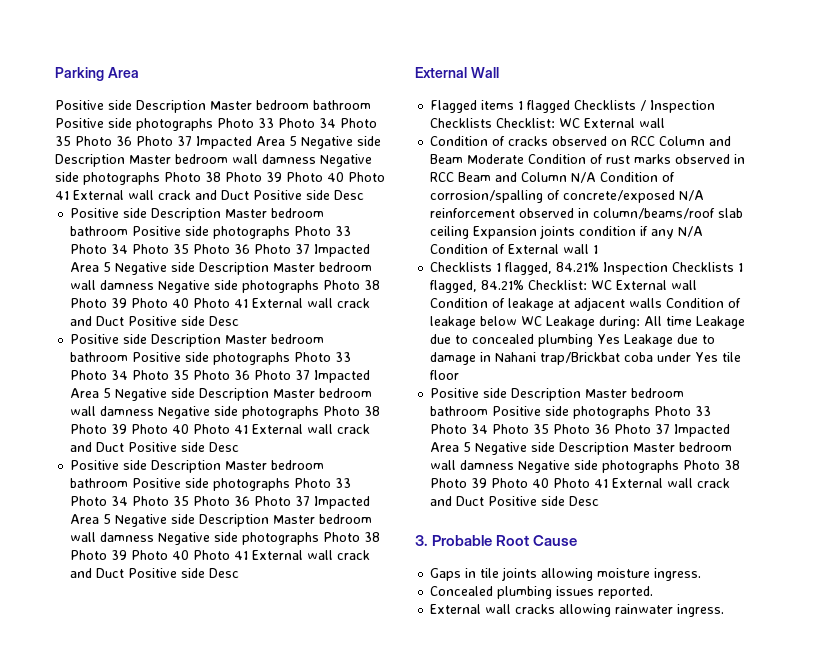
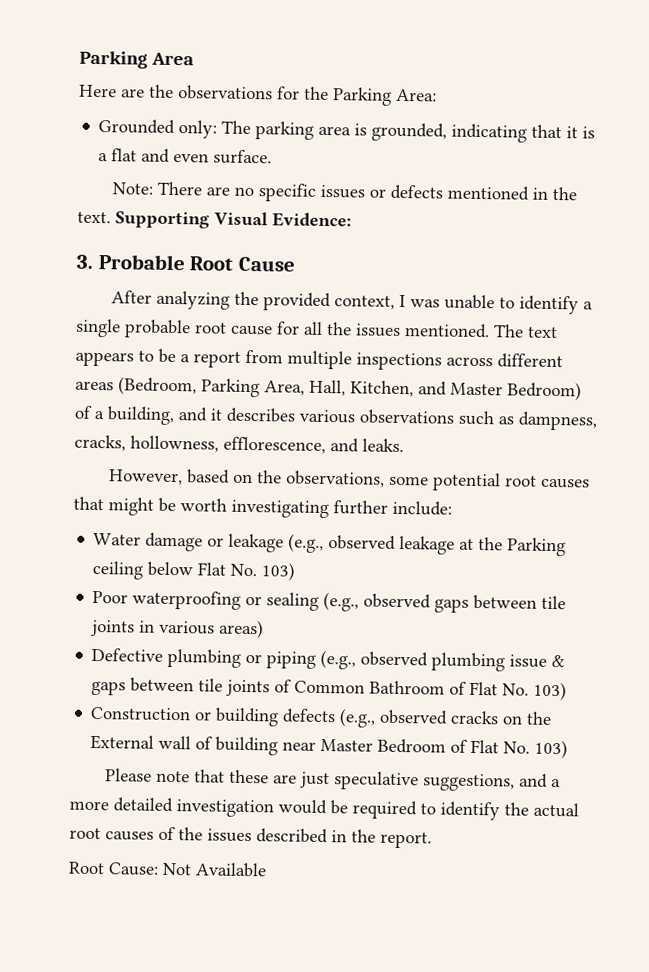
[55,100,371,113] [55,118,377,131] [55,136,381,149] [55,154,372,167] [55,172,385,185] [55,190,364,200] [70,208,325,221] [70,226,352,239] [70,244,371,257] [70,262,373,275] [70,280,381,293] [70,298,371,308] [70,316,240,326] [70,334,325,347] [70,352,352,365] [70,370,371,383] [70,388,373,401] [70,406,381,419] [70,424,371,434] [70,442,240,452] [70,460,325,473] [70,478,352,491] [70,496,371,509] [70,514,373,527] [70,532,381,545] [70,550,371,560] [70,568,240,578] [415,67,499,78] [430,100,716,113] [430,118,666,128] [430,136,732,146] [430,154,746,164] [430,172,676,183] [430,190,705,203] [430,208,744,219] [430,225,704,239] [430,244,599,254] [430,262,744,275] [430,280,698,293] [430,297,742,311] [430,316,746,329] [430,334,716,347] [430,352,742,365] [430,370,460,380] [430,388,685,401] [430,406,712,419] [430,424,731,437] [430,442,733,455] [430,460,741,473] [430,478,731,488] [430,496,600,506] [415,535,578,546] [430,567,702,581] [430,586,654,599] [430,604,725,617] Positive side Description Master bedroom bathroom Positive side photographs Photo 33 Photo 34 Photo 35 Photo 36 Photo 37 Impacted Area 5 Negative side Description Master bedroom wall damness Negative side photographs Photo 38 Photo 39 Photo 40 Photo 41 External wall crack and Duct Positive side Desc // Positive side Description Master bedroom bathroom Positive side photographs Photo 33 Photo 34 Photo 35 Photo 36 Photo 37 Impacted Area 5 Negative side Description Master bedroom wall damness Negative side photographs Photo 38 Photo 39 Photo 40 Photo 41 External wall crack and Duct Positive side Desc // Positive side Description Master bedroom bathroom Positive side photographs Photo 33 Photo 34 Photo 35 Photo 36 Photo 37 Impacted Area 5 Negative side Description Master bedroom wall damness Negative side photographs Photo 38 Photo 39 Photo 40 Photo 41 External wall crack and Duct Positive side Desc // Positive side Description Master bedroom bathroom Positive side photographs Photo 33 Photo 34 Photo 35 Photo 36 Photo 37 Impacted Area 5 Negative side Description Master bedroom wall damness Negative side photographs Photo 38 Photo 39 Photo 40 Photo 41 External wall crack and Duct Positive side Desc // External Wall // Flagged items 1 flagged Checklists / Inspection Checklists Checklist: WC External wall // Condition of cracks observed on RCC Column and Beam Moderate Condition of rust marks observed in RCC Beam and Column N/A Condition of corrosion/spalling of concrete/exposed N/A reinforcement observed in column/beams/roof slab ceiling Expansion joints condition if any N/A Condition of External wall 1 // Checklists 1 flagged, 84.21% Inspection Checklists 1 flagged, 84.21% Checklist: WC External wall Condition of leakage at adjacent walls Condition of leakage below WC Leakage during: All time Leakage due to concealed plumbing Yes Leakage due to damage in Nahani trap/Brickbat coba under Yes tile floor // Positive side Description Master bedroom bathroom Positive side photographs Photo 33 Photo 34 Photo 35 Photo 36 Photo 37 Impacted Area 5 Negative side Description Master bedroom wall damness Negative side photographs Photo 38 Photo 39 Photo 40 Photo 41 External wall crack and Duct Positive side Desc // 3. Probable Root Cause // Gaps in tile joints allowing moisture ingress. // Concealed plumbing issues reported. // External wall cracks allowing rainwater ingress. -> [79,84,437,106] [98,119,596,143] [98,148,273,165] [111,181,577,202] [77,211,352,229] [76,254,295,272] [110,290,593,315] [75,318,558,339] [75,348,563,371] [75,376,582,401] [74,405,597,431] [74,434,404,455] [108,469,590,492] [73,496,452,519] [93,532,567,557] [92,560,296,581] [92,590,567,613] [91,619,265,639] [91,647,566,672] [91,677,568,701] [90,706,553,728] [90,734,569,759] [104,768,561,792] [69,797,579,821] [69,826,432,849] [68,861,267,878] Here are the observations for the Parking Area: // Grounded only: The parking area is grounded, indicating that it is a flat and even surface. // Note: There are no specific issues or defects mentioned in the text. Supporting Visual Evidence: // 3. Probable Root Cause // After analyzing the provided context, I was unable to identify a single probable root cause for all the issues mentioned. The text appears to be a report from multiple inspections across different areas (Bedroom, Parking Area, Hall, Kitchen, and Master Bedroom) of a building, and it describes various observations such as dampness, cracks, hollowness, efflorescence, and leaks. // However, based on the observations, some potential root causes that might be worth investigating further include: // Water damage or leakage (e.g., observed leakage at the Parking ceiling below Flat No. 103) // Poor waterproofing or sealing (e.g., observed gaps between tile joints in various areas) // Defective plumbing or piping (e.g., observed plumbing issue & gaps between tile joints of Common Bathroom of Flat No. 103) // Construction or building defects (e.g., observed cracks on the External wall of building near Master Bedroom of Flat No. 103) // Please note that these are just speculative suggestions, and a more detailed investigation would be required to identify the actual root causes of the issues described in the report. // Root Cause: Not Available

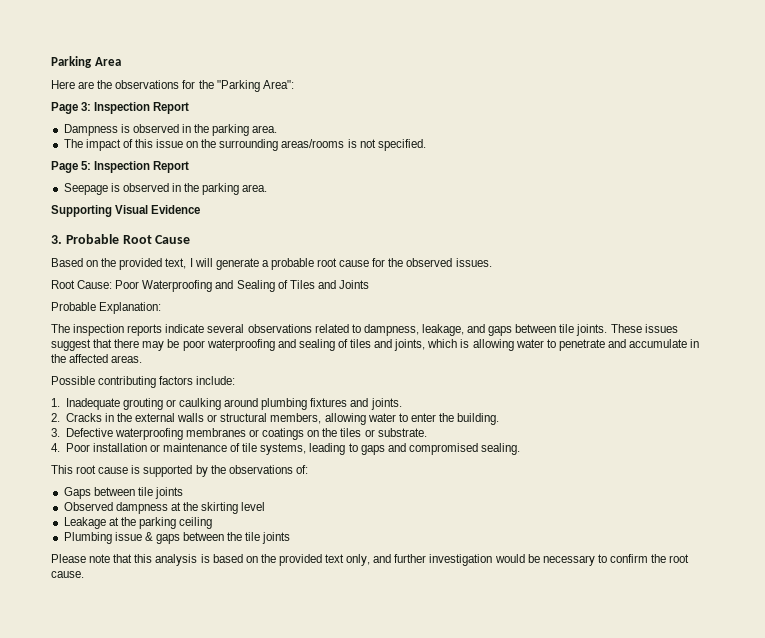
[332,87,437,106] [98,119,596,143] [98,148,273,165] [111,181,577,202] [77,211,111,224] Parking Area: // Grounded only: The parking area is grounded, indicating that it is a flat and even surface. // Note: There are no specific issues or defects mentioned in the text. -> [216,80,294,92] [51,102,190,114] [63,124,278,136] [63,139,426,151] [51,161,190,173] [63,183,268,195] "Parking Area": // Page 3: Inspection Report // Dampness is observed in the parking area. // The impact of this issue on the surrounding areas/rooms is not specified. // Page 5: Inspection Report // Seepage is observed in the parking area. //
[272,212,352,228] Evidence: -> [151,205,201,214] Evidence
[110,290,593,315] [75,318,558,339] [75,348,563,371] [75,376,582,401] [74,405,597,431] [74,434,404,455] [108,469,590,492] [73,496,452,519] [93,532,567,557] [92,560,296,581] [92,590,567,613] [91,619,265,639] [91,647,506,672] After analyzing the provided context, I was unable to identify a single probable root cause for all the issues mentioned. The text appears to be a report from multiple inspections across different areas (Bedroom, Parking Area, Hall, Kitchen, and Master Bedroom) of a building, and it describes various observations such as dampness, cracks, hollowness, efflorescence, and leaks. // However, based on the observations, some potential root causes that might be worth investigating further include: // Water damage or leakage (e.g., observed leakage at the Parking ceiling below Flat No. 103) // Poor waterproofing or sealing (e.g., observed gaps between tile joints in various areas) // Defective plumbing or piping (e.g., observed plumbing -> [51,258,492,270] [51,280,369,292] [51,302,162,314] [51,324,678,336] [51,339,700,351] [51,354,143,363] [51,376,236,388] [51,398,402,410] [51,413,500,425] [51,428,427,440] [51,443,521,455] [51,465,308,477] [63,487,183,499] [63,502,266,514] [63,517,213,529] [63,532,112,544] Based on the provided text, I will generate a probable root cause for the observed issues. // Root Cause: Poor Waterproofing and Sealing of Tiles and Joints // Probable Explanation: // The inspection reports indicate several observations related to dampness, leakage, and gaps between tile joints. These issues suggest that there may be poor waterproofing and sealing of tiles and joints, which is allowing water to penetrate and accumulate in the affected areas. // Possible contributing factors include: // 1. Inadequate grouting or caulking around plumbing fixtures and joints. // 2. Cracks in the external walls or structural members, allowing water to enter the building. // 3. Defective waterproofing membranes or coatings on the tiles or substrate. // 4. Poor installation or maintenance of tile systems, leading to gaps and compromised sealing. // This root cause is supported by the observations of: // Gaps between tile joints // Observed dampness at the skirting level // Leakage at the parking ceiling // Plumbing
[198,678,568,701] [90,706,553,728] [90,734,569,759] [104,768,561,792] [69,797,579,821] [69,826,432,849] [68,861,267,878] tile joints of Common Bathroom of Flat No. 103) // Construction or building defects (e.g., observed cracks on the External wall of building near Master Bedroom of Flat No. 103) // Please note that these are just speculative suggestions, and a more detailed investigation would be required to identify the actual root causes of the issues described in the report. // Root Cause: Not Available -> [227,532,291,544] [51,554,690,566] [51,571,84,578] the tile joints // Please note that this analysis is based on the provided text only, and further investigation would be necessary to confirm the root cause.

